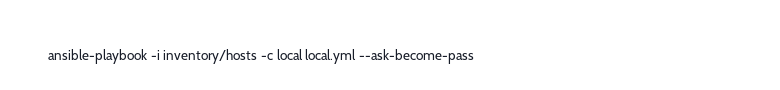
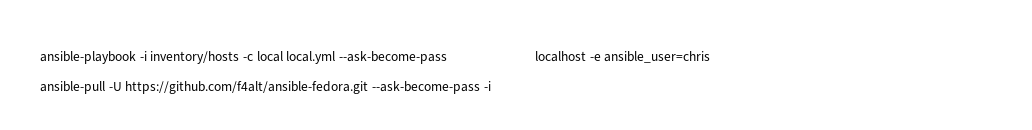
(474, 56) none -> [40,81,491,94] [535,51,711,63] // ansible-pull -U https://github.com/f4alt/ansible-fedora.git --ask-become-pass -i localhost -e ansible_user=chris

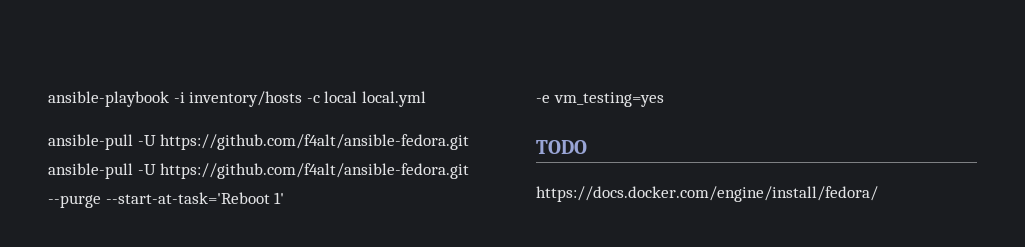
[338,51,447,64] [40,81,491,94] [535,51,711,63] --ask-become-pass // ansible-pull -U https://github.com/f4alt/ansible-fedora.git --ask-become-pass -i localhost -e ansible_user=chris -> [48,134,470,150] [48,163,470,179] [48,192,285,208] [536,92,664,107] [536,140,587,154] [536,186,878,202] // ansible-pull -U https://github.com/f4alt/ansible-fedora.git ansible-pull -U https://github.com/f4alt/ansible-fedora.git --purge --start-at-task='Reboot 1' // -e vm_testing=yes // TODO // https://docs.docker.com/engine/install/fedora/

